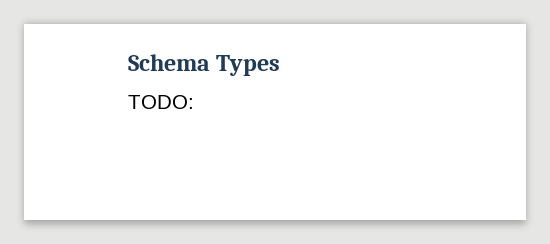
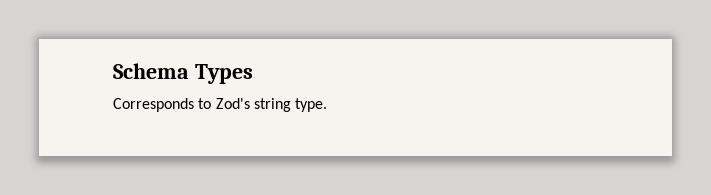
[128,95,194,109] TODO: -> [113,98,328,112] Corresponds to Zod's string type.

